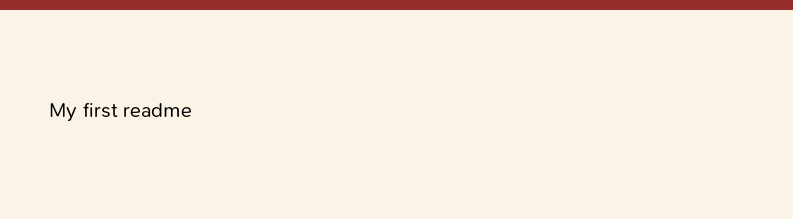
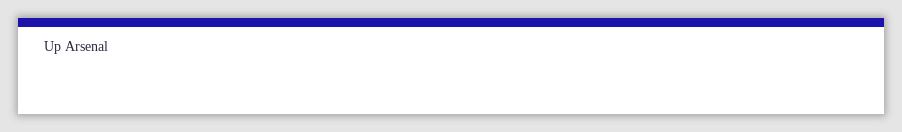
[49,102,193,122] My first readme -> [44,41,108,54] Up Arsenal

